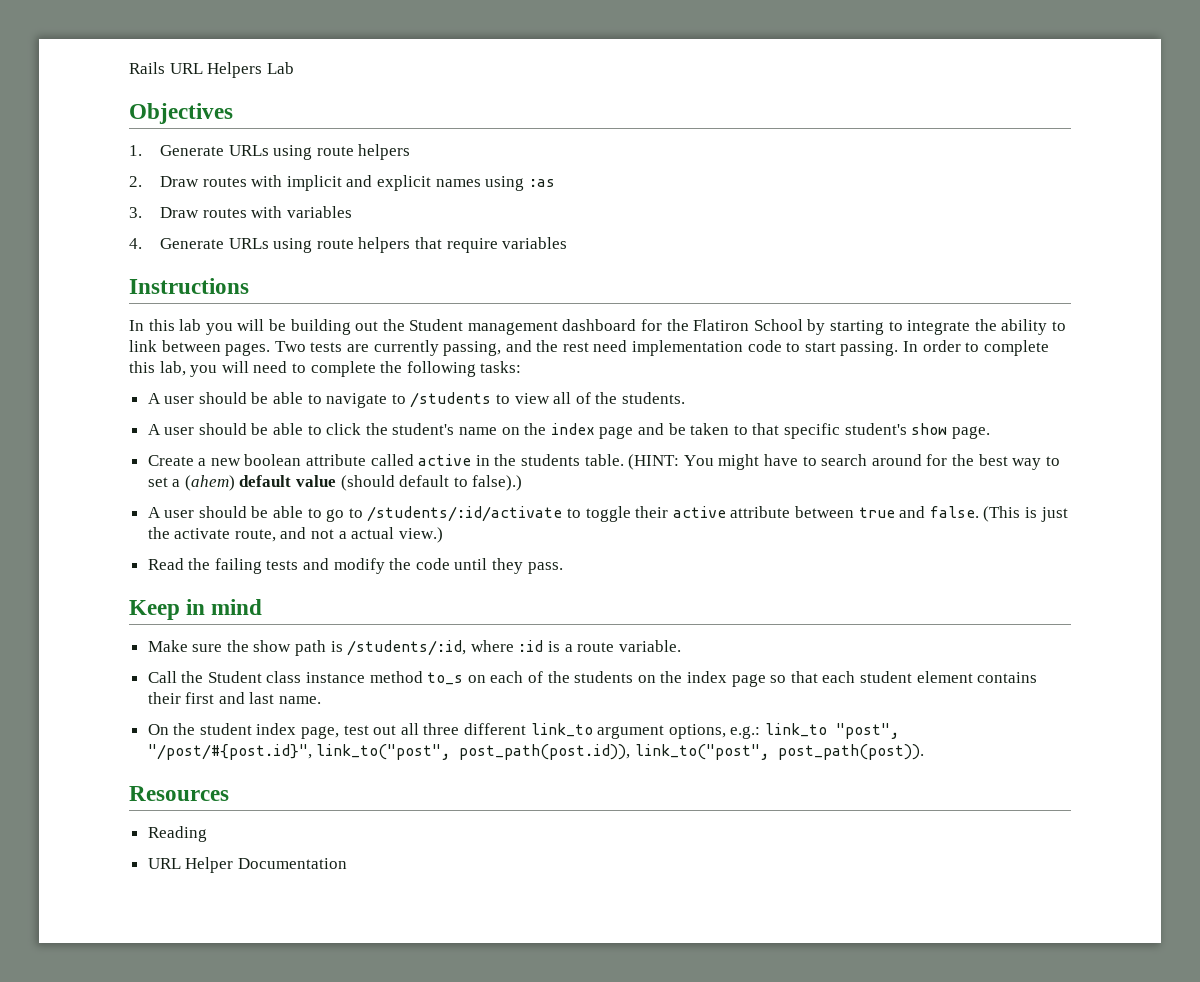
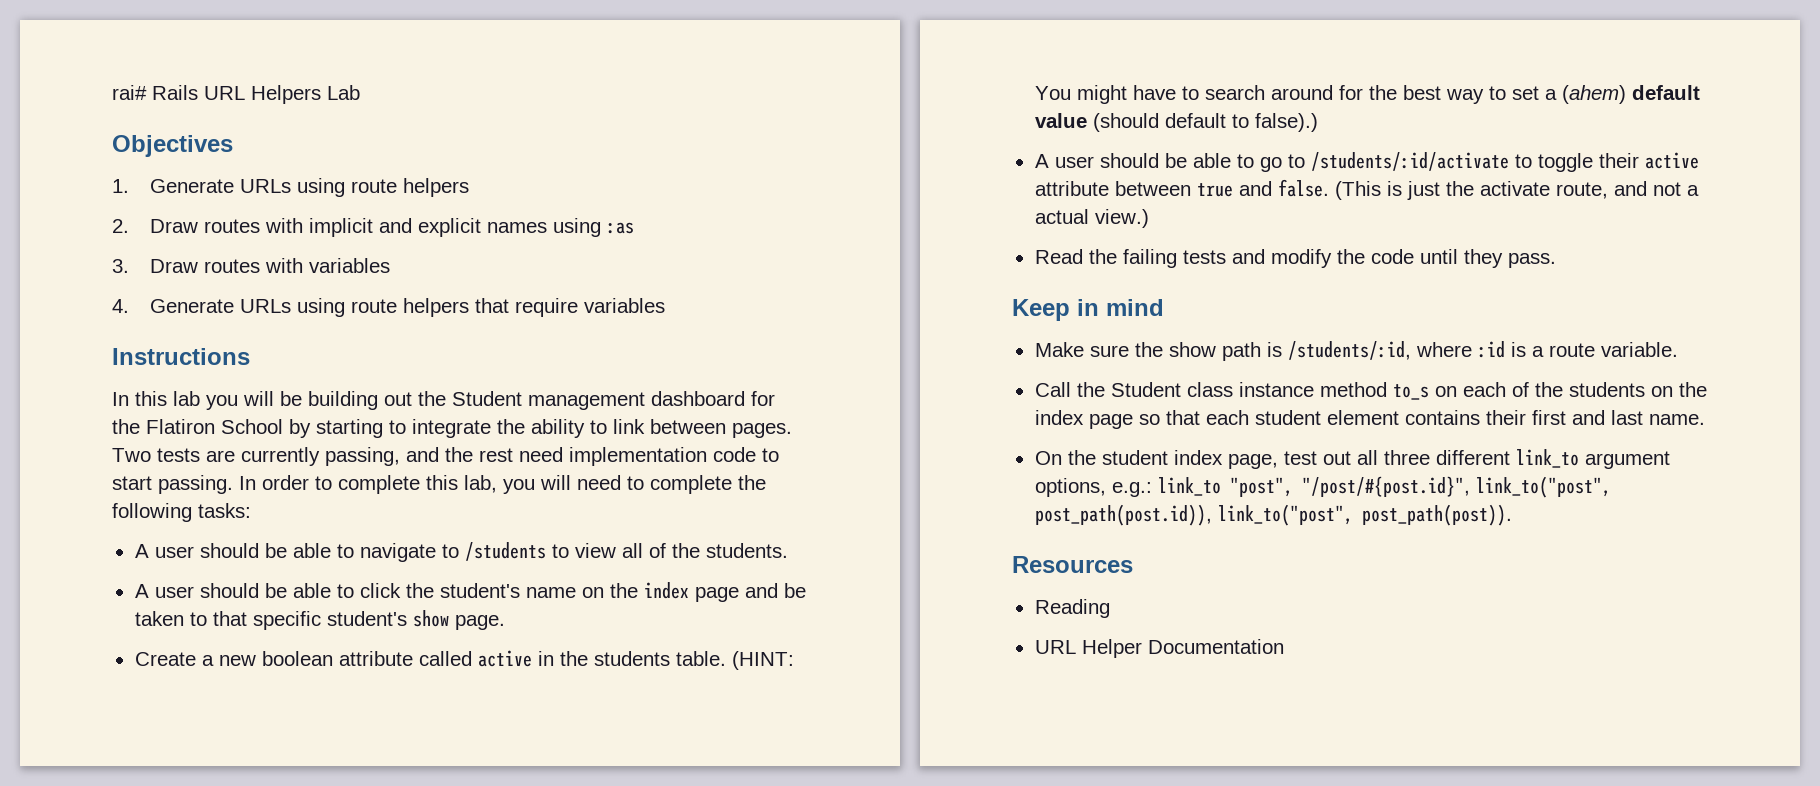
(129, 68) none -> [112,85,147,100] rai#

